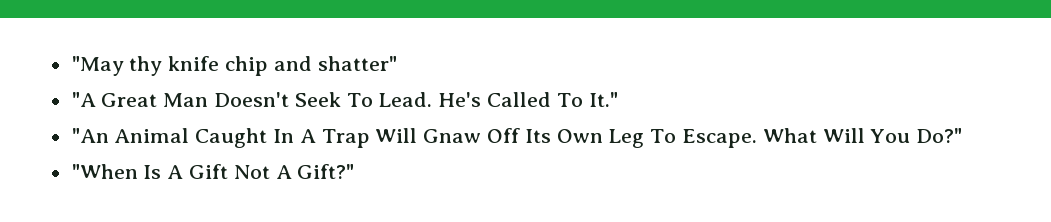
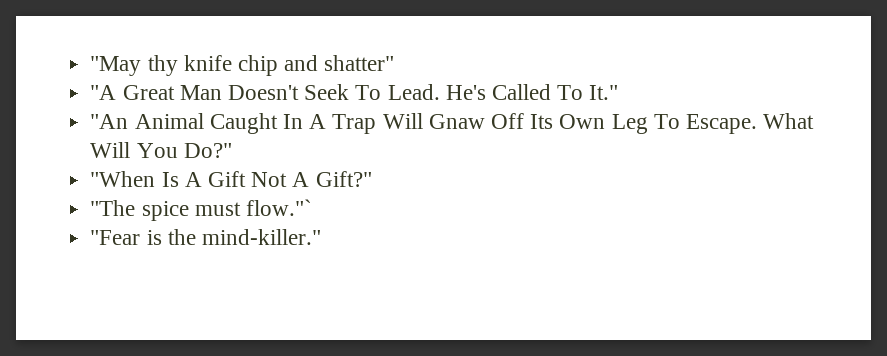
(355, 171) none -> [90,199,312,221] [90,229,321,245] // "The spice must flow."` // "Fear is the mind-killer."

